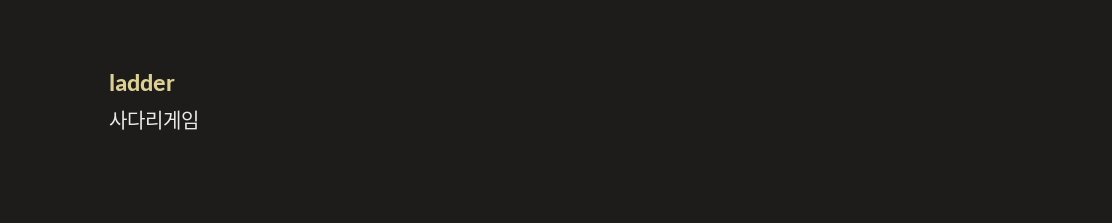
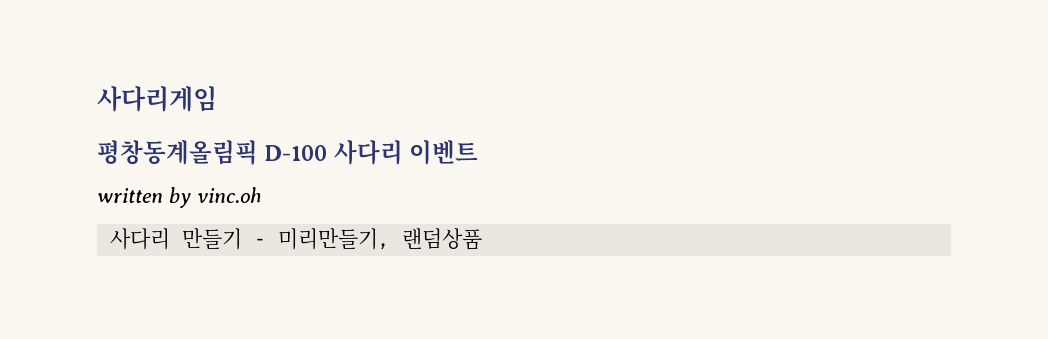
[109,74,175,91] [109,110,199,130] ladder // 사다리게임 -> [97,86,217,112] [97,140,479,165] [97,187,262,208] [109,228,482,250] 사다리게임 // 평창동계올림픽 D-100 사다리 이벤트 // written by vinc.oh // 사다리 만들기 - 미리만들기, 랜덤상품

